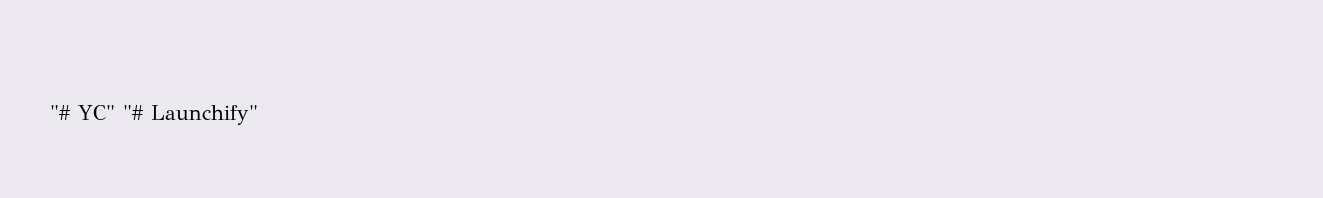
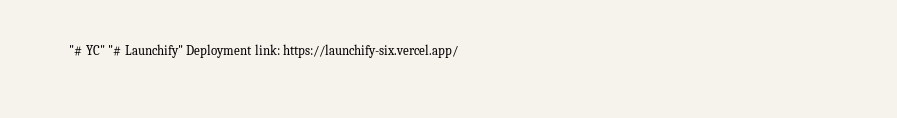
(258, 115) none -> [186,44,459,58] Deployment link: https://launchify-six.vercel.app/

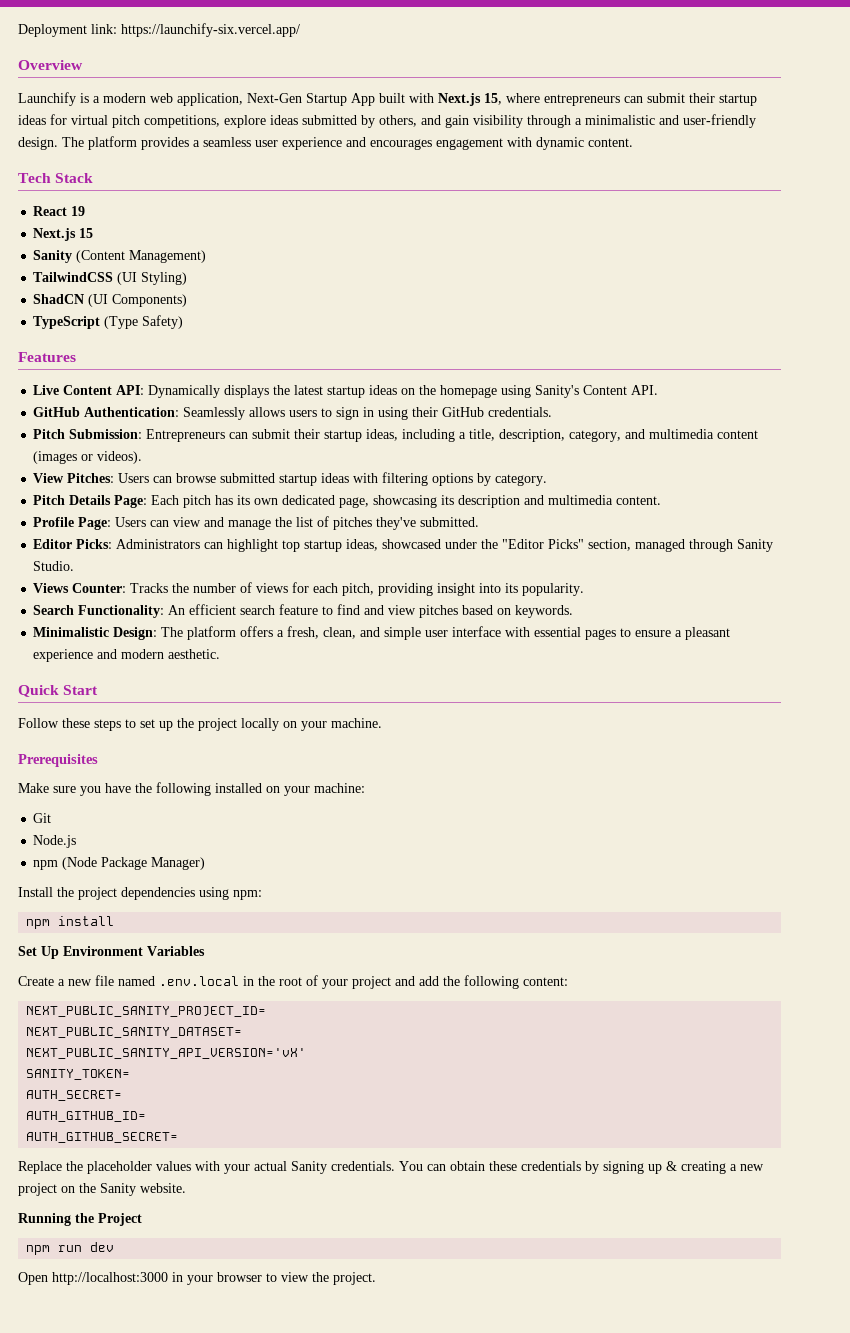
[69,44,183,58] "# YC" "# Launchify" -> (18, 30) none
(459, 51) none -> [18,60,83,70] [18,92,757,106] [18,114,756,128] [18,136,633,150] [18,173,94,183] [33,206,86,216] [33,228,94,241] [33,250,207,263] [33,272,188,285] [33,294,188,307] [33,315,184,329] [18,352,76,362] [33,385,659,398] [33,407,553,420] [33,429,759,442] [33,451,143,464] [33,472,548,486] [33,495,662,508] [33,516,480,530] [33,539,774,552] [33,561,75,571] [33,582,585,596] [33,604,574,618] [33,626,731,640] [33,649,221,662] [18,685,99,697] [18,718,382,731] [18,754,98,767] [18,782,365,796] [33,813,52,823] [33,835,77,848] [33,857,206,870] [18,887,262,900] [26,916,115,929] [18,946,205,959] [18,975,568,989] [26,1006,267,1017] [26,1027,243,1038] [26,1048,307,1059] [26,1069,131,1080] [26,1090,123,1101] [26,1111,147,1122] [26,1132,179,1143] [18,1161,764,1174] [18,1183,186,1196] [18,1213,142,1226] [26,1242,115,1255] [18,1272,376,1285] // Overview // Launchify is a modern web application, Next-Gen Startup App built with Next.js 15, where entrepreneurs can submit their startup ideas for virtual pitch competitions, explore ideas submitted by others, and gain visibility through a minimalistic and user-friendly design. The platform provides a seamless user experience and encourages engagement with dynamic content. // Tech Stack // React 19 // Next.js 15 // Sanity (Content Management) // TailwindCSS (UI Styling) // ShadCN (UI Components) // TypeScript (Type Safety) // Features // Live Content API: Dynamically displays the latest startup ideas on the homepage using Sanity's Content API. // GitHub Authentication: Seamlessly allows users to sign in using their GitHub credentials. // Pitch Submission: Entrepreneurs can submit their startup ideas, including a title, description, category, and multimedia content (images or videos). // View Pitches: Users can browse submitted startup ideas with filtering options by category. // Pitch Details Page: Each pitch has its own dedicated page, showcasing its description and multimedia content. // Profile Page: Users can view and manage the list of pitches they've submitted. // Editor Picks: Administrators can highlight top startup ideas, showcased under the "Editor Picks" section, managed through Sanity Studio. // Views Counter: Tracks the number of views for each pitch, providing insight into its popularity. // Search Functionality: An efficient search feature to find and view pitches based on keywords. // Minimalistic Design: The platform offers a fresh, clean, and simple user interface with essential pages to ensure a pleasant experience and modern aesthetic. // Quick Start // Follow these steps to set up the project locally on your machine. // Prerequisites // Make sure you have the following installed on your machine: // Git // Node.js // npm (Node Package Manager) // Install the project dependencies using npm: // npm install // Set Up Environment Variables // Create a new file named .env.local in the root of your project and add the following content: // NEXT_PUBLIC_SANITY_PROJECT_ID= // NEXT_PUBLIC_SANITY_DATASET= // NEXT_PUBLIC_SANITY_API_VERSION='vX' // SANITY_TOKEN= // AUTH_SECRET= // AUTH_GITHUB_ID= // AUTH_GITHUB_SECRET= // Replace the placeholder values with your actual Sanity credentials. You can obtain these credentials by signing up & creating a new project on the Sanity website. // Running the Project // npm run dev // Open http://localhost:3000 in your browser to view the project.

